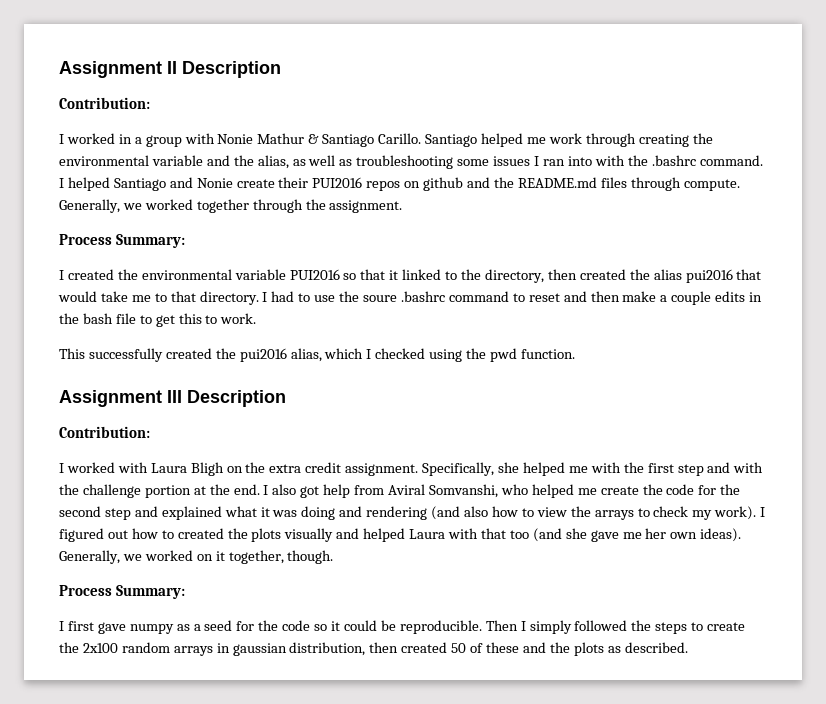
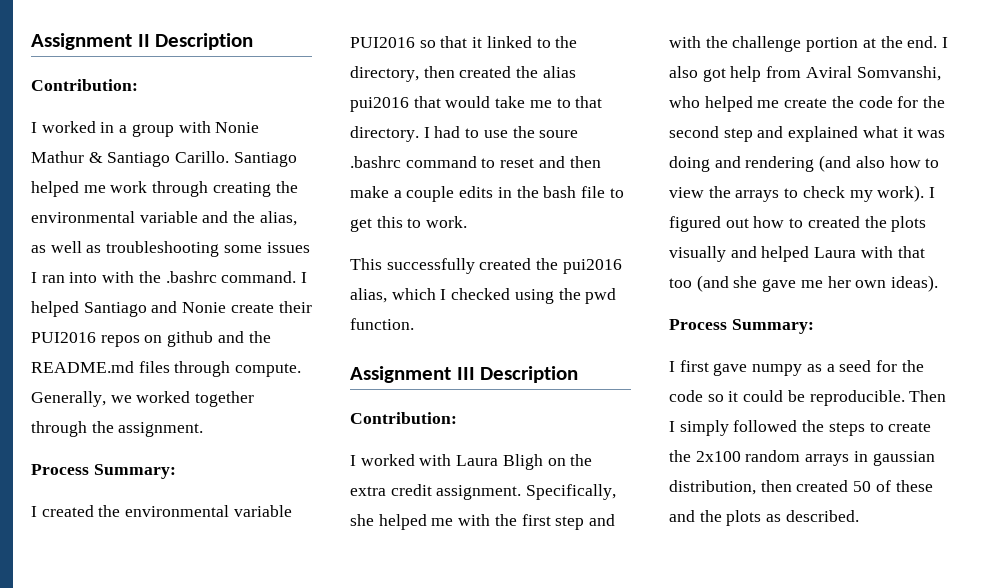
[59,550,334,564] Generally, we worked on it together, though. -> (939, 283) none

